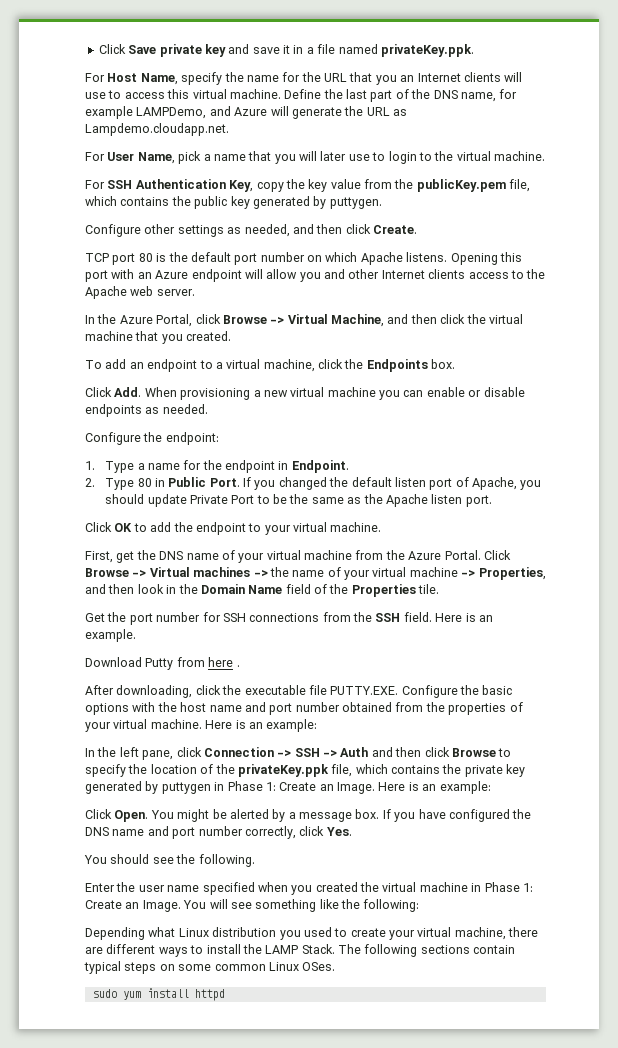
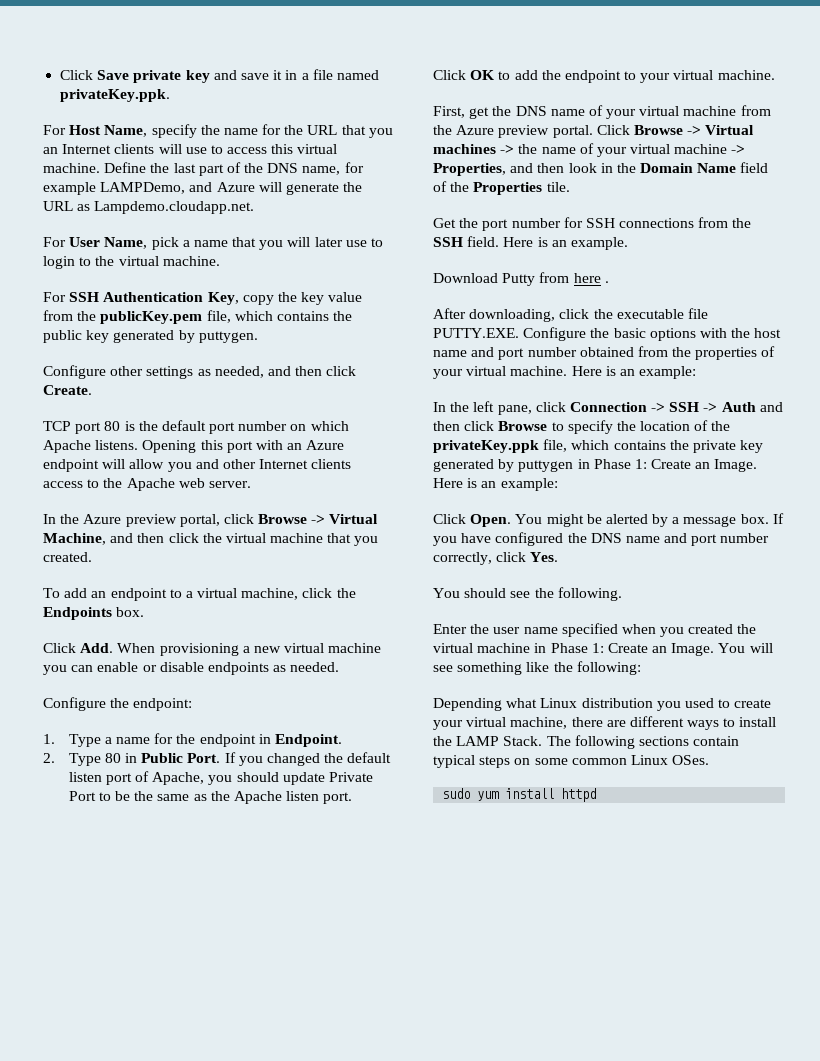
[156,314,193,327] Portal, -> [125,514,220,527] preview portal,
[444,550,481,560] Portal. -> [498,125,593,138] preview portal.

